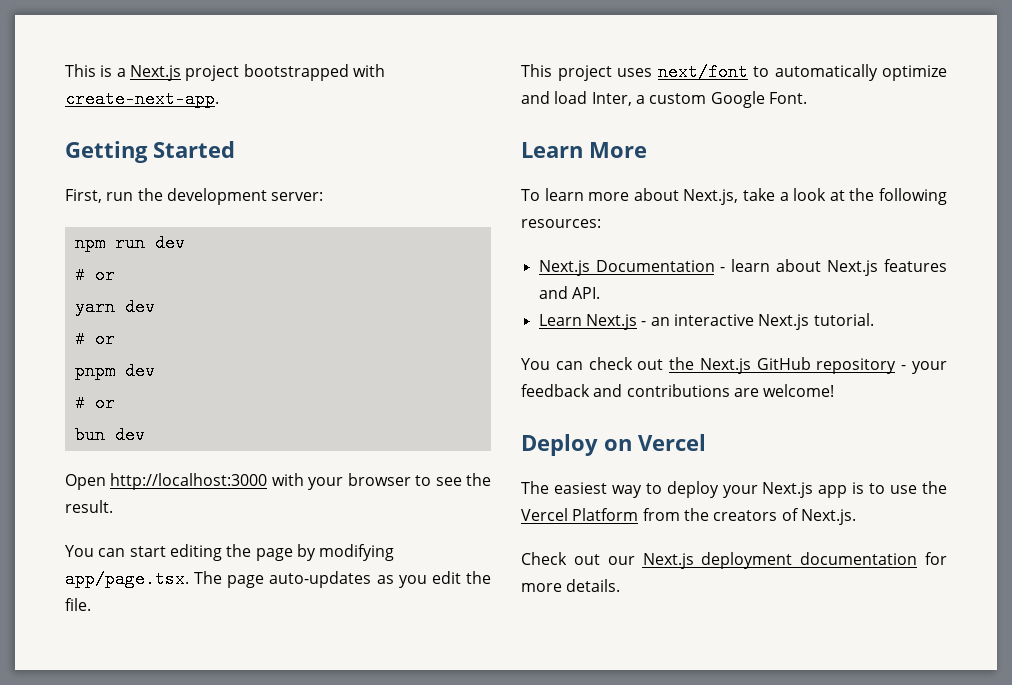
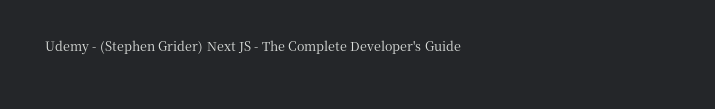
[65,64,385,81] [65,90,219,108] [65,141,235,163] [65,188,324,205] [74,234,185,252] [74,266,115,284] [74,298,155,316] [74,330,115,348] [74,362,155,380] [74,394,115,412] [74,426,145,444] [65,473,492,490] [65,500,113,513] [65,544,395,561] [65,570,492,588] [65,598,91,611] [521,63,947,81] [521,91,807,108] [521,142,647,158] [521,188,947,205] [521,219,601,228] [538,259,947,276] [538,286,600,299] [538,313,874,330] [521,357,947,374] [521,384,835,397] [521,434,706,456] [521,481,948,498] [521,508,856,525] [521,552,947,569] [521,579,621,592] This is a Next.js project bootstrapped with create-next-app. // Getting Started // First, run the development server: // npm run dev // # or // yarn dev // # or // pnpm dev // # or // bun dev // Open http://localhost:3000 with your browser to see the result. // You can start editing the page by modifying app/page.tsx. The page auto-updates as you edit the file. // This project uses next/font to automatically optimize and load Inter, a custom Google Font. // Learn More // To learn more about Next.js, take a look at the following resources: // Next.js Documentation - learn about Next.js features and API. // Learn Next.js - an interactive Next.js tutorial. // You can check out the Next.js GitHub repository - your feedback and contributions are welcome! // Deploy on Vercel // The easiest way to deploy your Next.js app is to use the Vercel Platform from the creators of Next.js. // Check out our Next.js deployment documentation for more details. -> [45,40,461,55] Udemy - (Stephen Grider) Next JS - The Complete Developer's Guide

